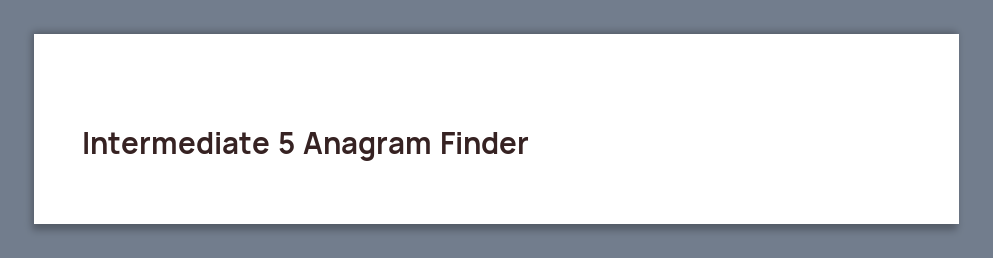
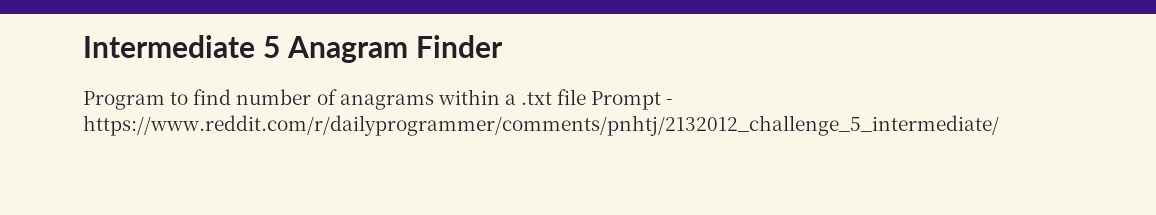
(529, 143) none -> [83,89,674,110] [83,115,999,136] // Program to find number of anagrams within a .txt file Prompt - https://www.reddit.com/r/dailyprogrammer/comments/pnhtj/2132012_challenge_5_intermediate/

